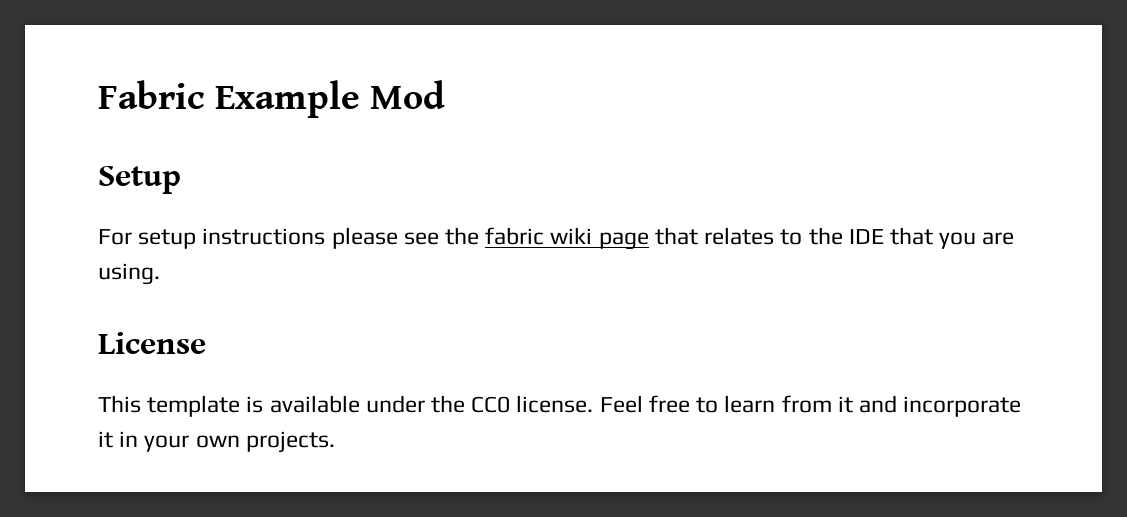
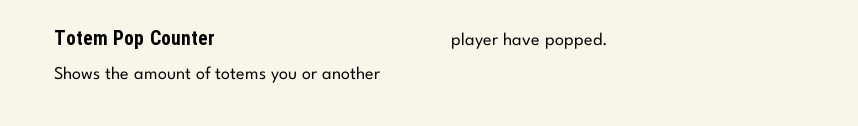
[98,80,446,118] [98,166,181,194] [98,227,1015,250] [98,263,160,285] [98,332,206,354] [98,395,1022,417] [98,431,335,453] Fabric Example Mod // Setup // For setup instructions please see the fabric wiki page that relates to the IDE that you are using. // License // This template is available under the CC0 license. Feel free to learn from it and incorporate it in your own projects. -> [54,30,215,49] [54,66,382,83] [451,32,608,49] Totem Pop Counter // Shows the amount of totems you or another player have popped.

